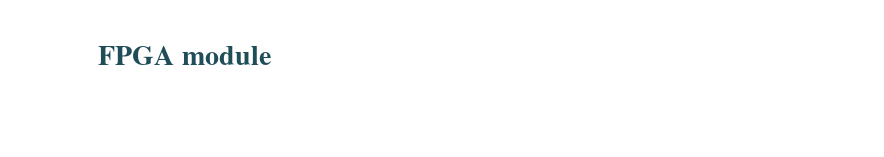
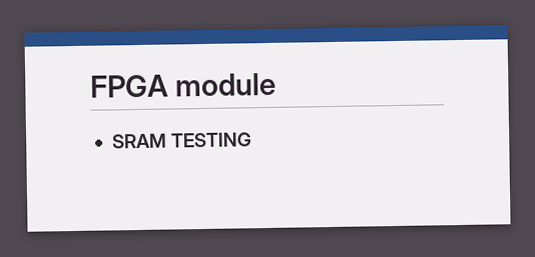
(271, 55) none -> [111,132,253,149] // SRAM TESTING

